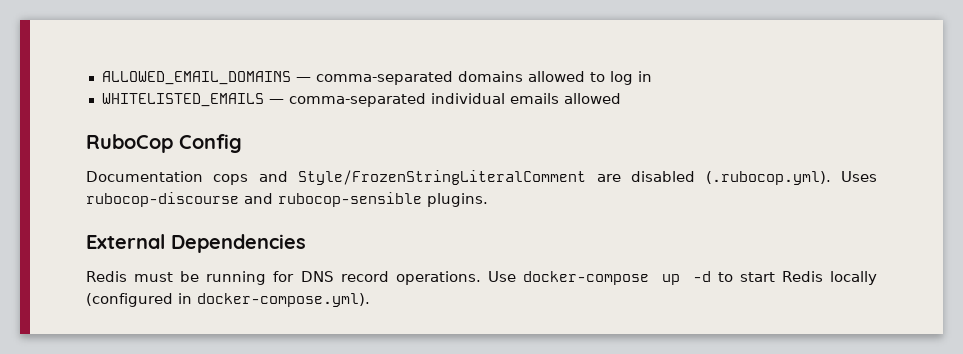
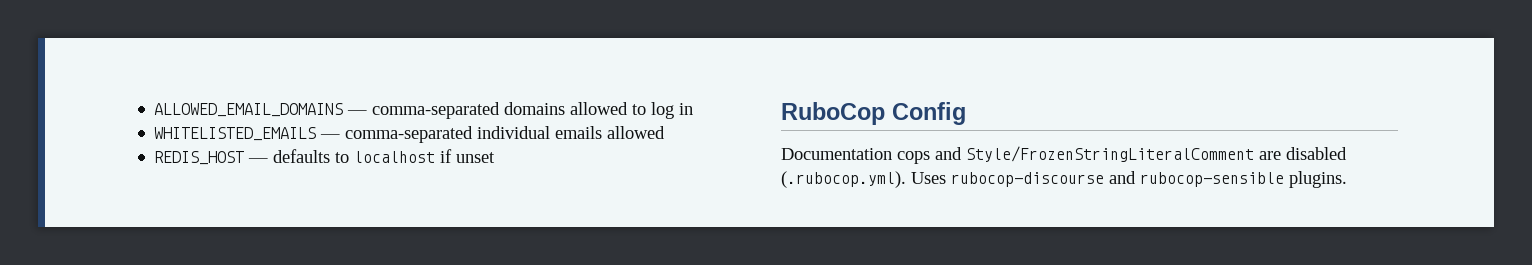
(621, 98) none -> [154,149,496,165] // REDIS_HOST — defaults to localhost if unset
[86,234,306,253] [86,271,878,285] [86,293,370,307] // External Dependencies // Redis must be running for DNS record operations. Use docker-compose up -d to start Redis locally (configured in docker-compose.yml). -> (1347, 179) none

